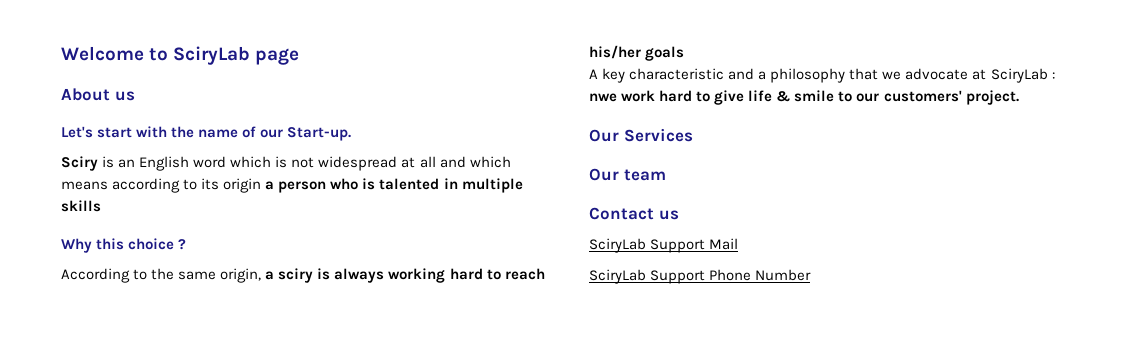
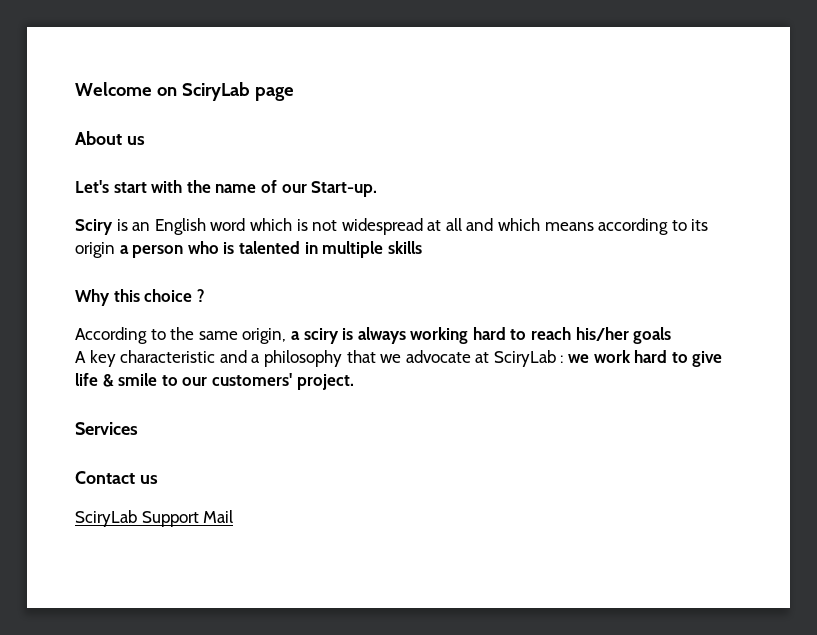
[149,48,169,61] to -> [156,87,177,96] on
[589,93,617,102] nwe -> [568,354,590,363] we
[589,129,619,142] Our -> (354, 382) none
[589,168,666,181] // Our team -> (138, 428) none
[589,269,812,284] // SciryLab Support Phone Number -> (234, 516) none

